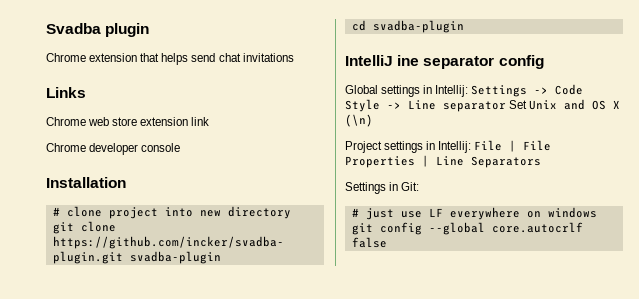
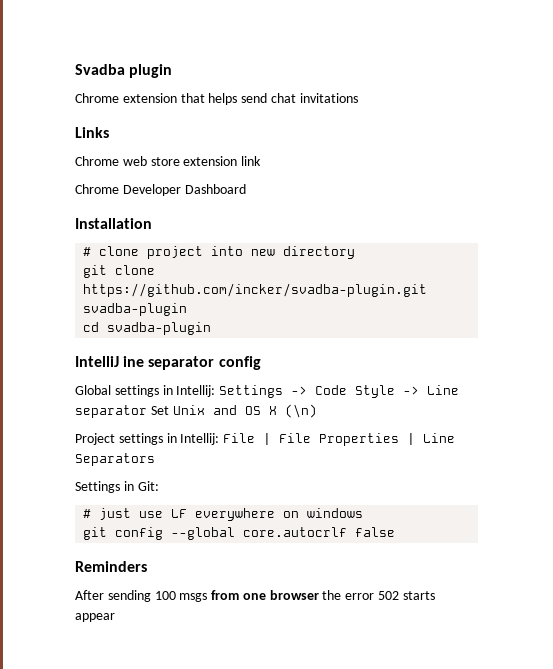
[89,143,181,155] developer console -> [122,184,246,196] Developer Dashboard
(387, 242) none -> [75,561,147,572] [75,590,435,602] [75,613,115,622] // Reminders // After sending 100 msgs from one browser the error 502 starts appear

